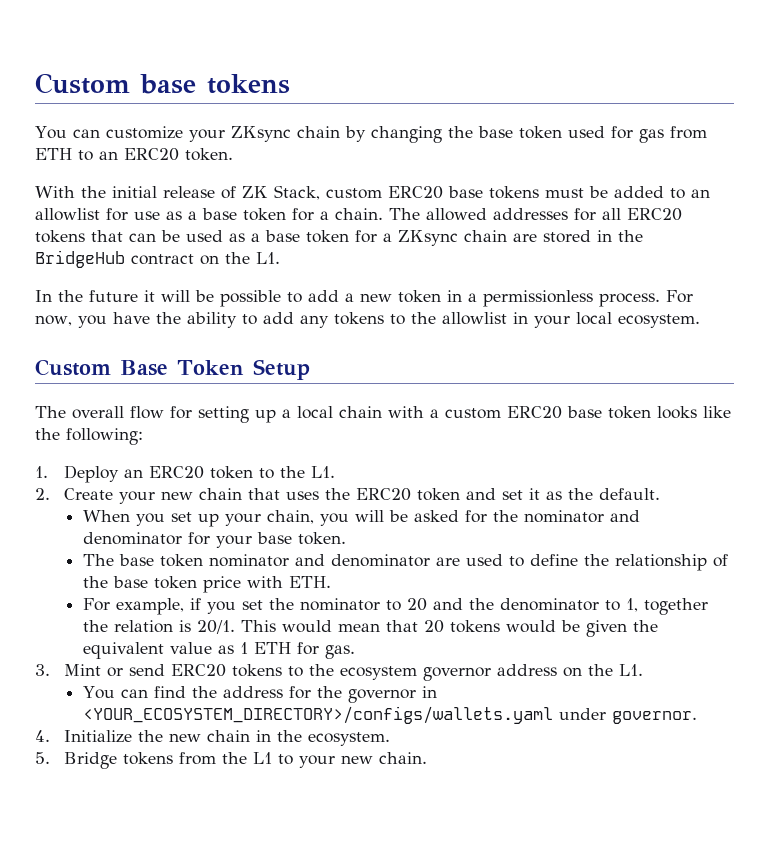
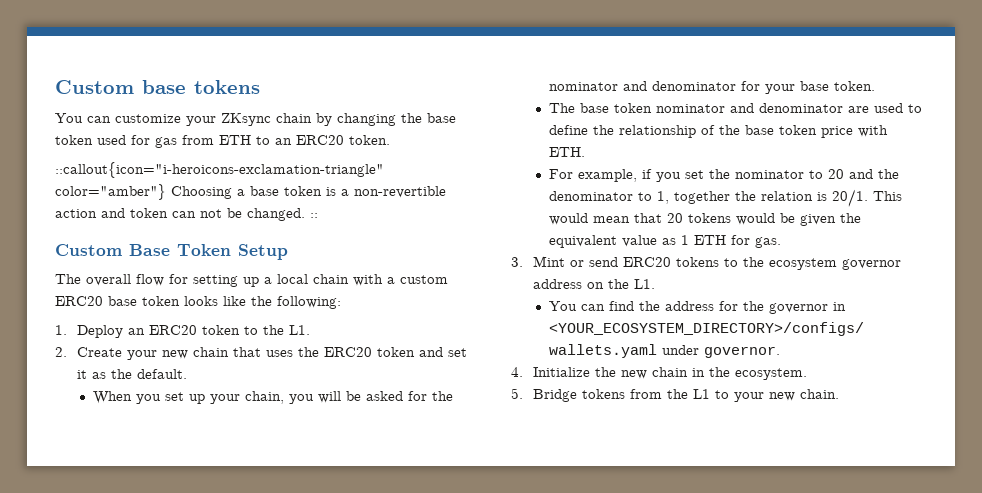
[35,185,710,200] [35,208,682,221] [35,230,643,246] [35,250,280,268] [35,290,693,307] [35,312,700,328] With the initial release of ZK Stack, custom ERC20 base tokens must be added to an allowlist for use as a base token for a chain. The allowed addresses for all ERC20 tokens that can be used as a base token for a ZKsync chain are stored in the BridgeHub contract on the L1. // In the future it will be possible to add a new token in a permissionless process. For now, you have the ability to add any tokens to the allowlist in your local ecosystem. -> [55,162,384,178] [55,184,446,200] [55,208,318,221] ::callout{icon="i-heroicons-exclamation-triangle" color="amber"} Choosing a base token is a non-revertible action and token can not be changed. ::

